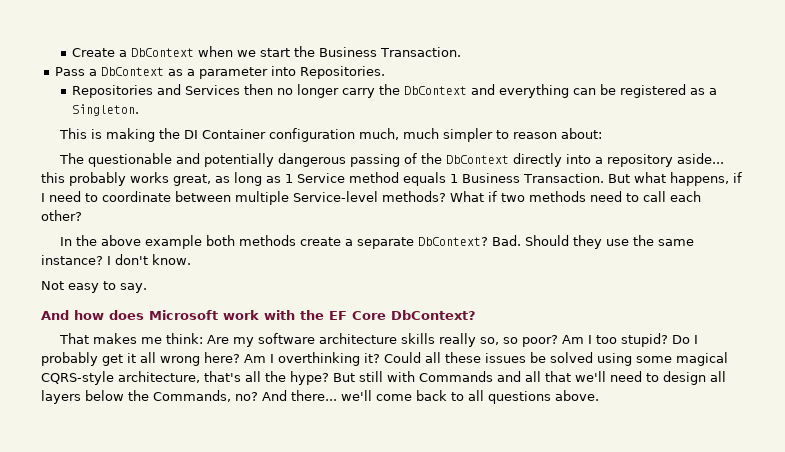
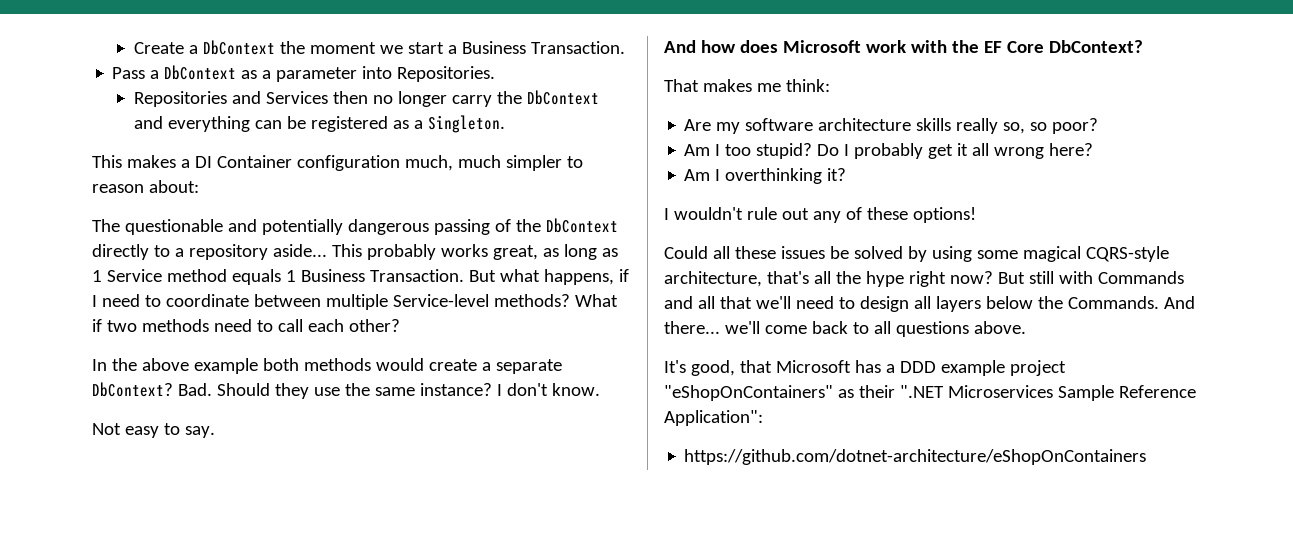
[198,46,234,57] when -> [279,41,376,54] the moment
[294,46,316,57] the -> [447,45,457,54] a
[90,128,180,142] is making the -> [126,155,190,168] makes a
[565,154,591,164] into -> [153,245,170,257] to
[41,172,65,183] this -> [331,244,362,257] This
(296, 240) none -> [375,358,424,371] would
(203, 338) none -> (830, 85) //
(558, 341) none -> (1099, 126) //
(240, 357) none -> (1094, 149) //
(380, 358) none -> [664,207,976,223] // I wouldn't rule out any of these options! //
(593, 357) none -> [907,246,927,262] by
[290,371,329,385] hype? -> [865,271,993,287] hype right now?
[153,390,258,402] Commands, no? -> [1067,296,1159,309] Commands.
(599, 395) none -> [664,360,1066,376] [664,385,1196,401] [664,410,763,426] [684,449,1147,465] // It's good, that Microsoft has a DDD example project "eShopOnContainers" as their ".NET Microservices Sample Reference Application": // https://github.com/dotnet-architecture/eShopOnContainers

